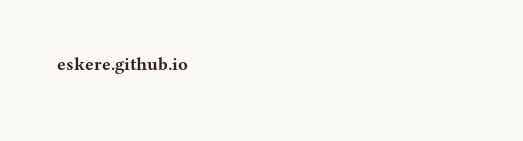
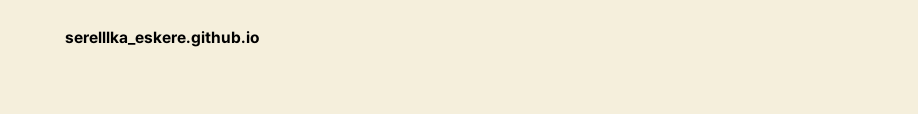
[57,57,188,74] eskere.github.io -> [65,31,259,47] serelllka_eskere.github.io

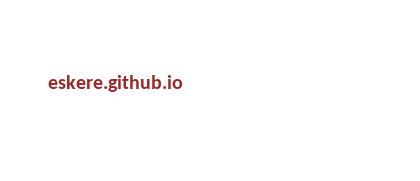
[65,31,259,47] serelllka_eskere.github.io -> [48,75,183,92] eskere.github.io

